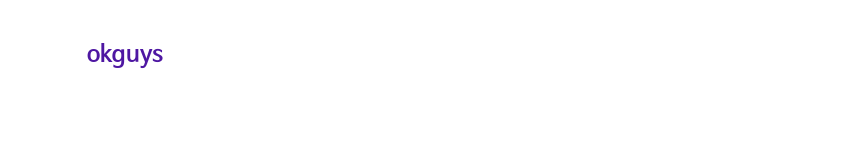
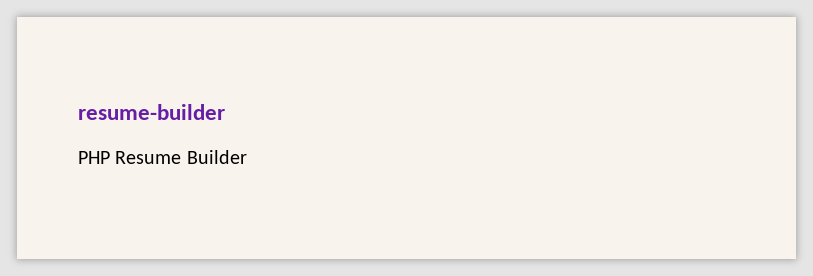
[87,43,163,69] okguys -> [78,104,225,120] [78,150,247,164] resume-builder // PHP Resume Builder

